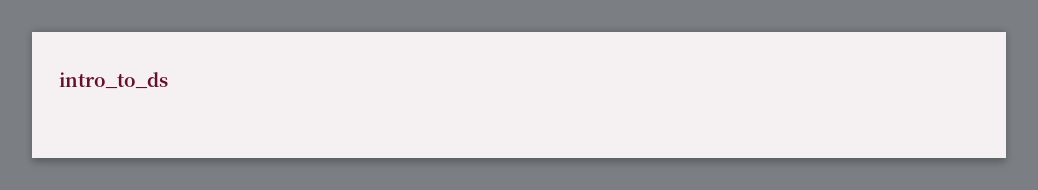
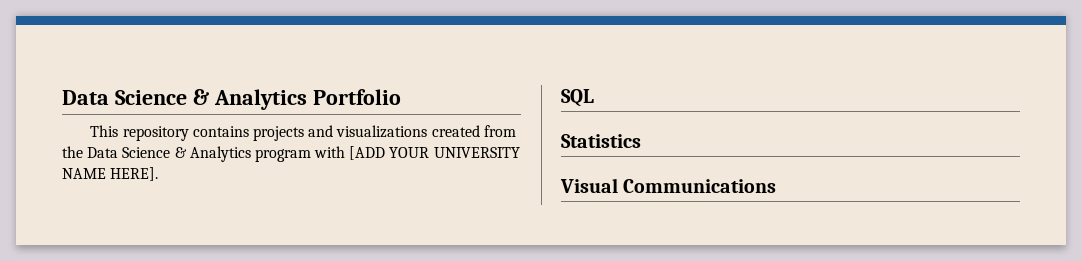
[59,72,168,89] intro_to_ds -> [62,89,401,110] [90,125,516,141] [62,146,520,162] [62,167,159,181] [561,89,594,107] [561,134,641,148] [560,178,777,193] Data Science & Analytics Portfolio // This repository contains projects and visualizations created from the Data Science & Analytics program with [ADD YOUR UNIVERSITY NAME HERE]. // SQL // Statistics // Visual Communications

